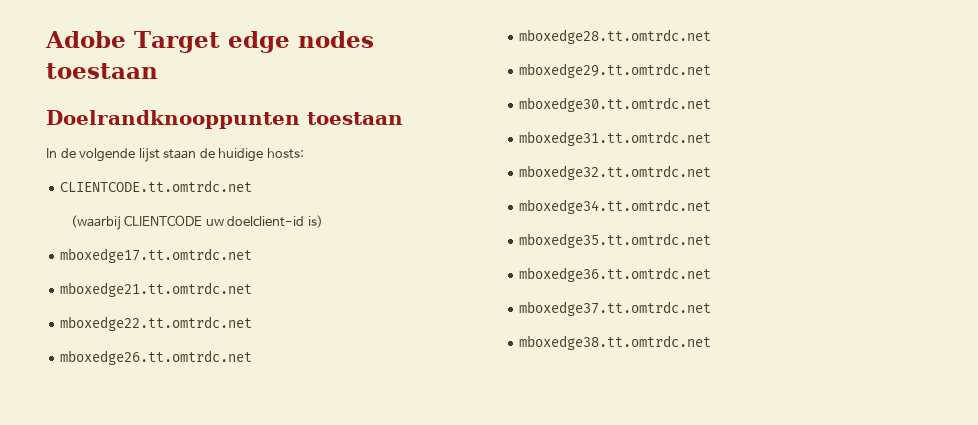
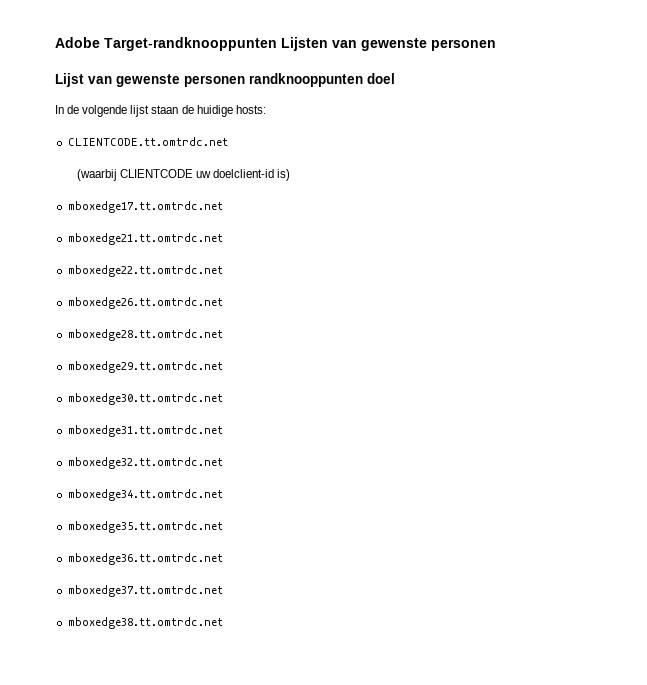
[134,31,374,53] [46,63,158,79] [46,110,403,129] Target edge nodes toestaan // Doelrandknooppunten toestaan -> [104,37,496,51] [55,73,395,87] Target-randknooppunten Lijsten van gewenste personen // Lijst van gewenste personen randknooppunten doel

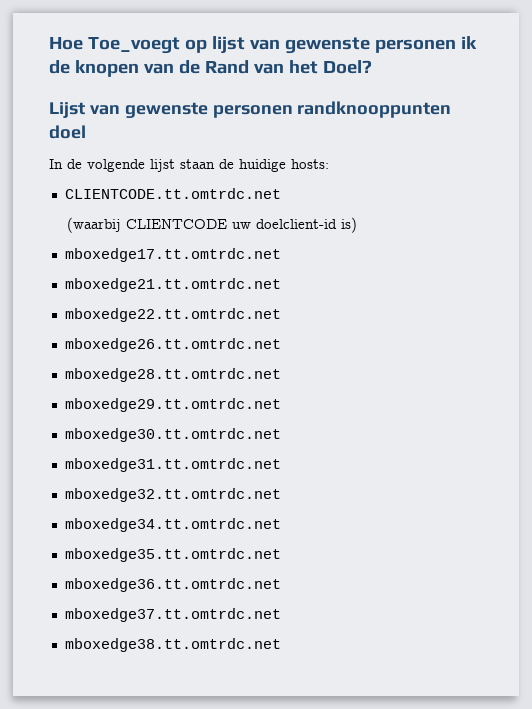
[55,37,496,51] Adobe Target-randknooppunten Lijsten van gewenste personen -> [49,36,477,54] [49,60,372,77] Hoe Toe_voegt op lijst van gewenste personen ik de knopen van de Rand van het Doel?

